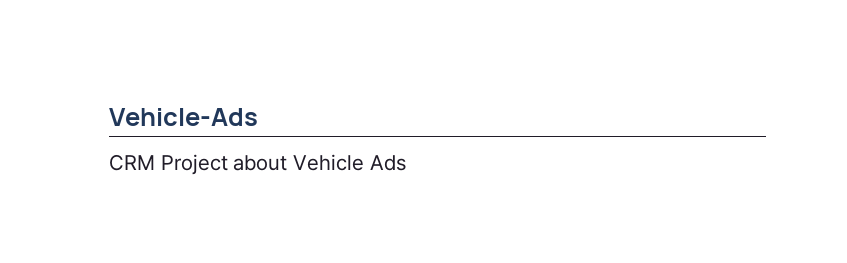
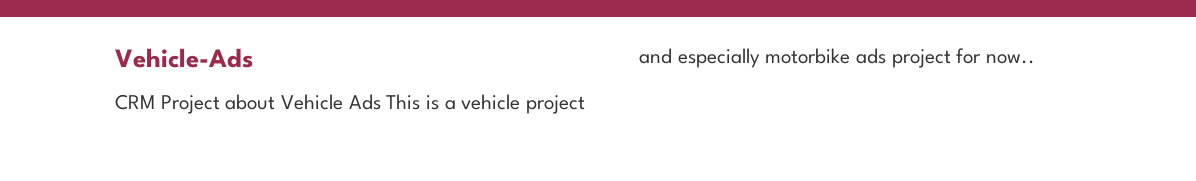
(406, 163) none -> [386,94,586,114] [639,48,1036,68] This is a vehicle project and especially motorbike ads project for now..

